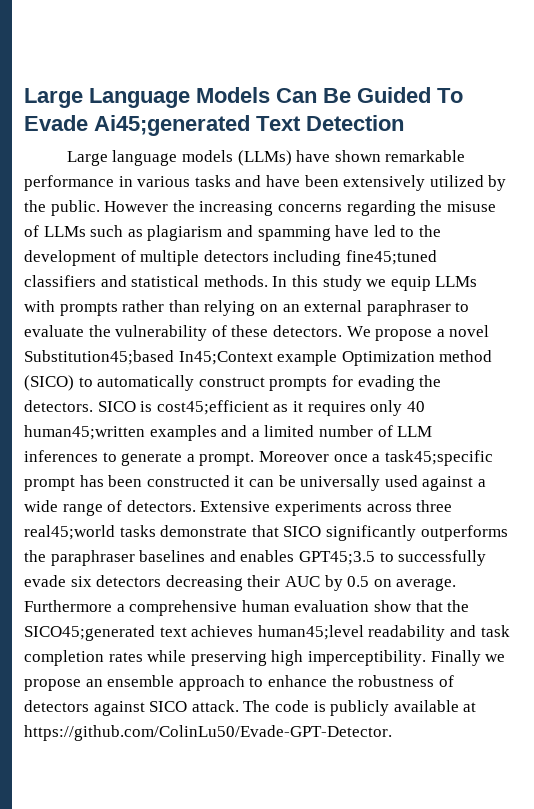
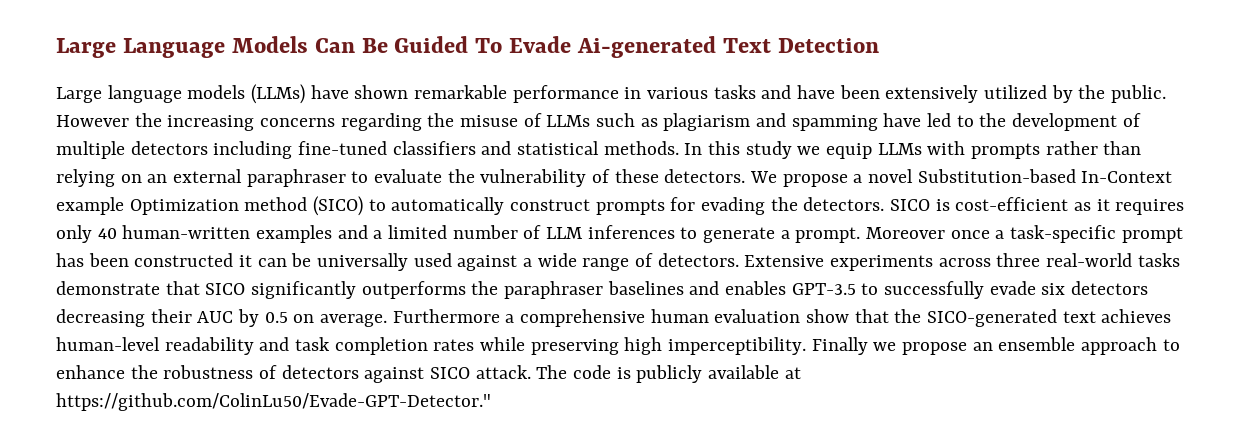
[94,115,250,136] Ai45;generated -> [577,36,717,58] Ai-generated
[345,250,437,265] fine45;tuned -> [298,141,388,155] fine-tuned
[24,350,273,365] Substitution45;based In45;Context -> [917,169,1173,183] Substitution-based In-Context
[156,400,269,415] cost45;efficient -> [955,197,1069,211] cost-efficient
[24,425,145,440] human45;written -> [122,225,251,239] human-written
[384,450,493,466] task45;specific -> [1010,225,1117,243] task-specific
[24,525,115,540] real45;world -> [1046,253,1133,267] real-world
[298,551,375,565] GPT45;3.5 -> [791,283,856,295] GPT-3.5
[24,625,155,641] SICO45;generated -> [927,309,1058,327] SICO-generated
[257,625,364,640] human45;level -> [56,337,160,351] human-level
[24,725,392,741] https://github.com/ColinLu50/Evade-GPT-Detector. -> [56,393,491,411] https://github.com/ColinLu50/Evade-GPT-Detector."

